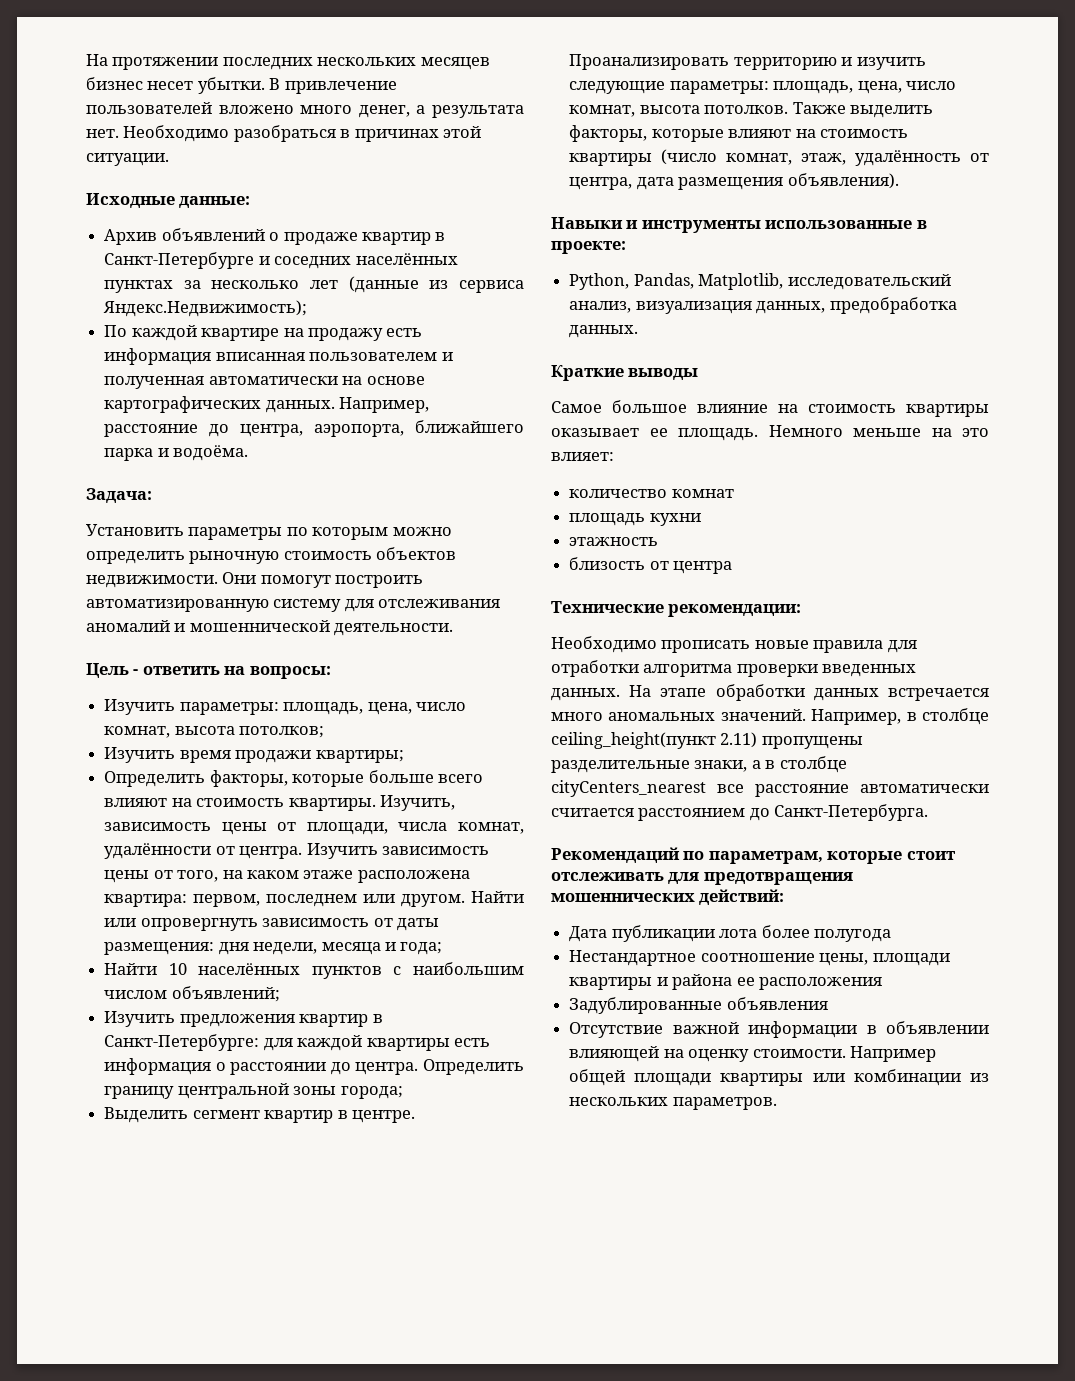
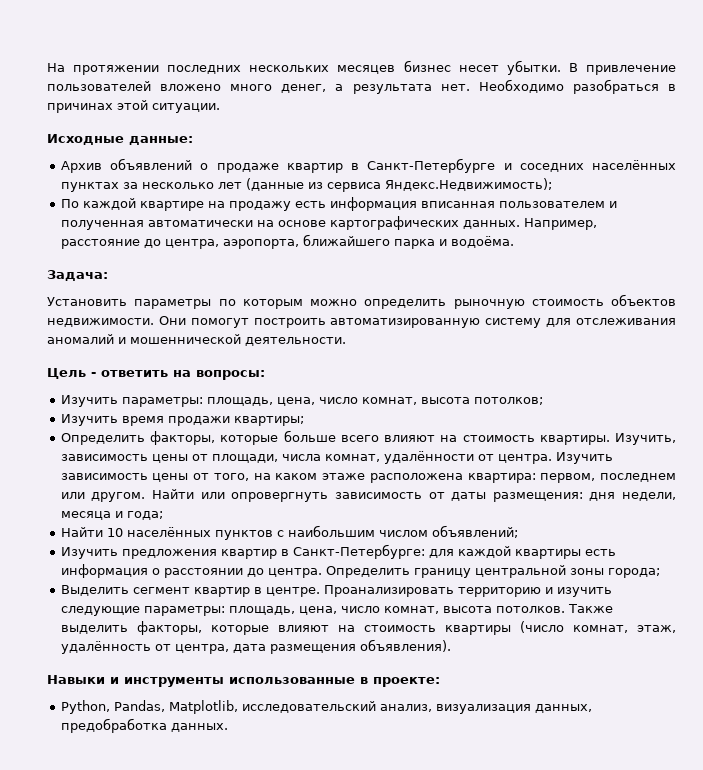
[551,365,699,381] [551,400,989,417] [551,425,989,441] [551,452,614,461] [569,489,734,498] [569,513,701,526] [569,537,659,546] [569,557,733,574] [551,601,802,617] [551,636,917,653] [551,660,917,677] [551,684,989,701] [551,708,989,725] [551,732,863,749] [551,756,847,773] [551,780,989,797] [551,804,929,821] [551,847,956,864] [551,872,853,885] [551,889,785,905] [569,925,891,942] [569,950,950,966] [569,974,882,990] [569,997,828,1014] [569,1021,990,1038] [569,1046,936,1062] [569,1069,989,1086] [569,1097,777,1110] // Краткие выводы // Самое большое влияние на стоимость квартиры оказывает ее площадь. Немного меньше на это влияет: // количество комнат // площадь кухни // этажность // близость от центра // Технические рекомендации: // Необходимо прописать новые правила для отработки алгоритма проверки введенных данных. На этапе обработки данных встречается много аномальных значений. Например, в столбце ceiling_height(пункт 2.11) пропущены разделительные знаки, а в столбце cityCenters_nearest все расстояние автоматически считается расстоянием до Санкт-Петербурга. // Рекомендаций по параметрам, которые стоит отслеживать для предотвращения мошеннических действий: // Дата публикации лота более полугода // Нестандартное соотношение цены, площади квартиры и района ее расположения // Задублированные объявления // Отсутствие важной информации в объявлении влияющей на оценку стоимости. Например общей площади квартиры или комбинации из нескольких параметров. -> (228, 727) none

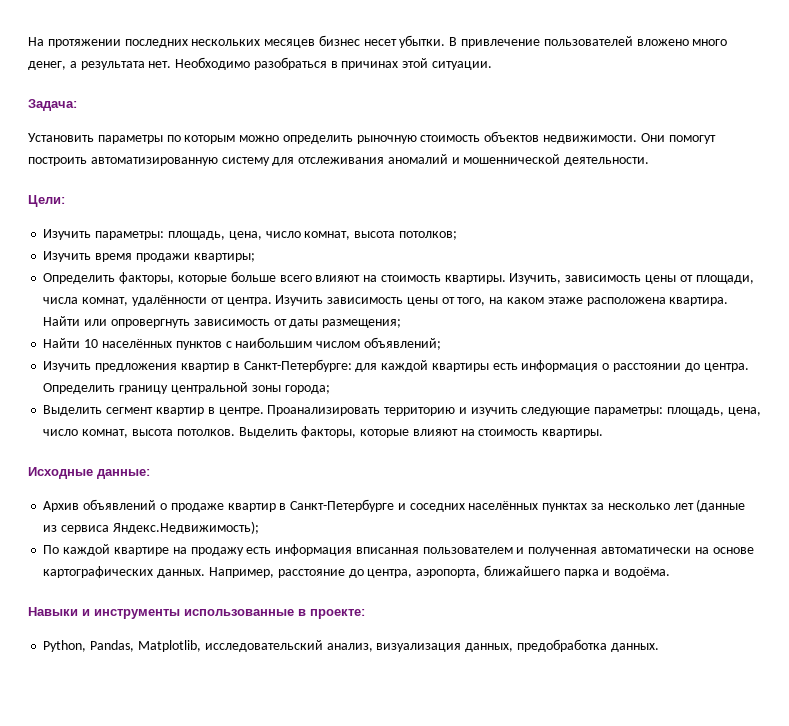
(220, 108) none -> [28,99,77,111] [28,131,716,144] [28,154,650,166] [28,195,65,207] [43,229,457,240] [43,251,255,262] [43,271,754,284] [43,295,729,306] [43,316,402,328] [43,337,441,350] [43,359,749,372] [43,382,330,394] [43,405,761,416] [43,426,604,438] // Задача: // Установить параметры по которым можно определить рыночную стоимость объектов недвижимости. Они помогут построить автоматизированную систему для отслеживания аномалий и мошеннической деятельности. // Цели: // Изучить параметры: площадь, цена, число комнат, высота потолков; // Изучить время продажи квартиры; // Определить факторы, которые больше всего влияют на стоимость квартиры. Изучить, зависимость цены от площади, числа комнат, удалённости от центра. Изучить зависимость цены от того, на каком этаже расположена квартира. Найти или опровергнуть зависимость от даты размещения; // Найти 10 населённых пунктов с наибольшим числом объявлений; // Изучить предложения квартир в Санкт-Петербурге: для каждой квартиры есть информация о расстоянии до центра. Определить границу центральной зоны города; // Выделить сегмент квартир в центре. Проанализировать территорию и изучить следующие параметры: площадь, цена, число комнат, высота потолков. Выделить факторы, которые влияют на стоимость квартиры.
[47,270,108,281] [47,294,676,309] [47,316,676,328] [47,334,346,346] [47,368,265,380] [60,395,543,407] [60,414,304,426] [60,430,676,445] [60,451,613,464] [60,473,677,483] [60,489,676,502] [60,511,163,520] [60,525,518,540] [60,544,616,559] [60,564,660,578] [60,585,612,597] [60,604,613,616] [60,621,676,635] [60,639,451,654] // Задача: // Установить параметры по которым можно определить рыночную стоимость объектов недвижимости. Они помогут построить автоматизированную систему для отслеживания аномалий и мошеннической деятельности. // Цель - ответить на вопросы: // Изучить параметры: площадь, цена, число комнат, высота потолков; // Изучить время продажи квартиры; // Определить факторы, которые больше всего влияют на стоимость квартиры. Изучить, зависимость цены от площади, числа комнат, удалённости от центра. Изучить зависимость цены от того, на каком этаже расположена квартира: первом, последнем или другом. Найти или опровергнуть зависимость от даты размещения: дня недели, месяца и года; // Найти 10 населённых пунктов с наибольшим числом объявлений; // Изучить предложения квартир в Санкт-Петербурге: для каждой квартиры есть информация о расстоянии до центра. Определить границу центральной зоны города; // Выделить сегмент квартир в центре. Проанализировать территорию и изучить следующие параметры: площадь, цена, число комнат, высота потолков. Также выделить факторы, которые влияют на стоимость квартиры (число комнат, этаж, удалённость от центра, дата размещения объявления). -> (671, 572) none

